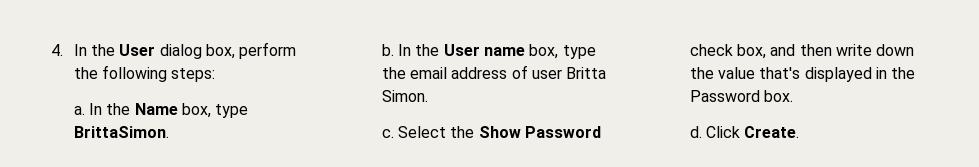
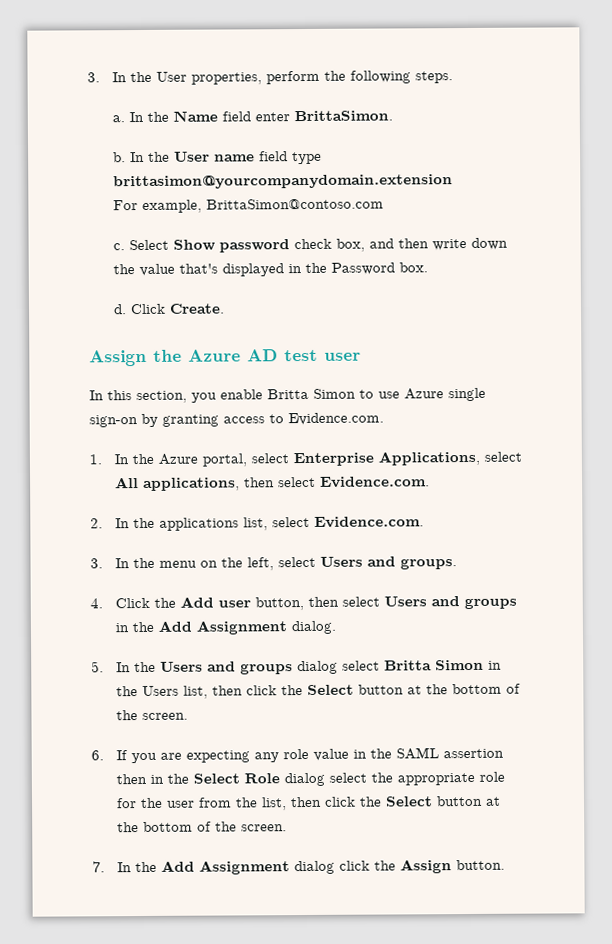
[51,44,236,59] 4. In the User dialog box, -> [87,71,262,85] 3. In the User properties,
[171,68,216,82] steps: -> [414,71,453,84] steps.
[182,103,249,118] box, type -> [221,111,290,122] field enter
[529,44,596,59] [381,65,607,79] [381,90,428,102] box, type the email address of user Britta Simon. -> [258,151,322,165] [112,174,453,190] [112,198,384,214] field type brittasimon@yourcompanydomain.extension // For example, BrittaSimon@contoso.com
[450,126,602,138] the Show Password -> [172,239,290,253] Show password
(800, 132) none -> [89,349,361,367] [89,387,486,404] [89,412,384,428] [89,450,522,467] [114,476,430,492] [90,516,424,531] [90,556,457,571] [90,596,517,611] [114,620,336,635] [91,659,502,675] [115,683,521,699] [115,710,188,721] [91,747,504,764] [115,771,505,787] [115,795,501,811] [116,821,287,833] [92,859,505,875] // Assign the Azure AD test user // In this section, you enable Britta Simon to use Azure single sign-on by granting access to Evidence.com. // 1. In the Azure portal, select Enterprise Applications, select All applications, then select Evidence.com. // 2. In the applications list, select Evidence.com. // 3. In the menu on the left, select Users and groups. // 4. Click the Add user button, then select Users and groups in the Add Assignment dialog. // 5. In the Users and groups dialog select Britta Simon in the Users list, then click the Select button at the bottom of the screen. // 6. If you are expecting any role value in the SAML assertion then in the Select Role dialog select the appropriate role for the user from the list, then click the Select button at the bottom of the screen. // 7. In the Add Assignment dialog click the Assign button.

